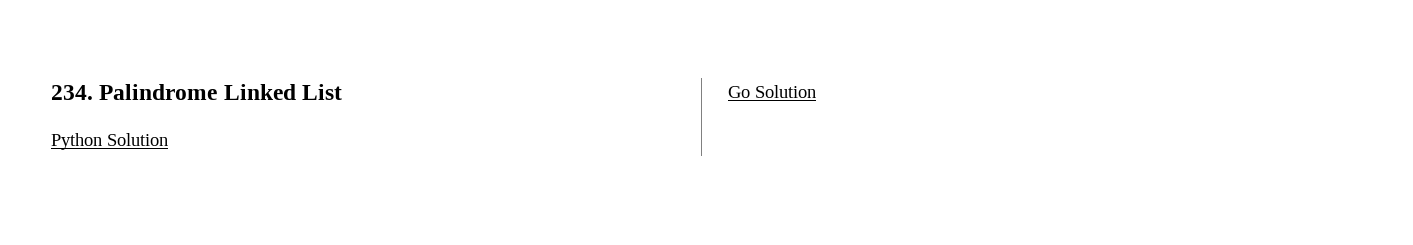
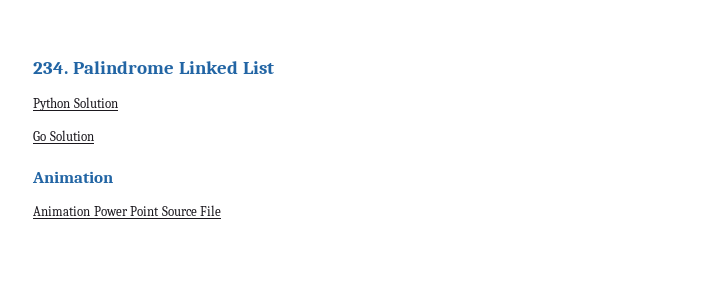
(816, 91) none -> [32,171,113,183] [33,205,222,216] // Animation // Animation Power Point Source File

